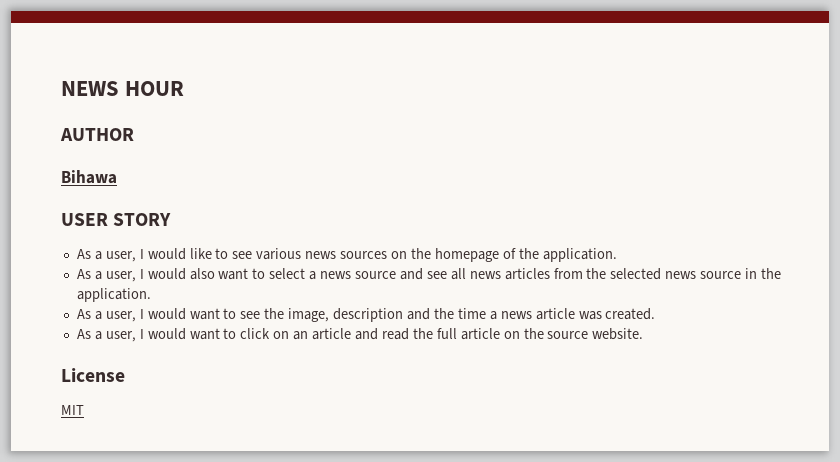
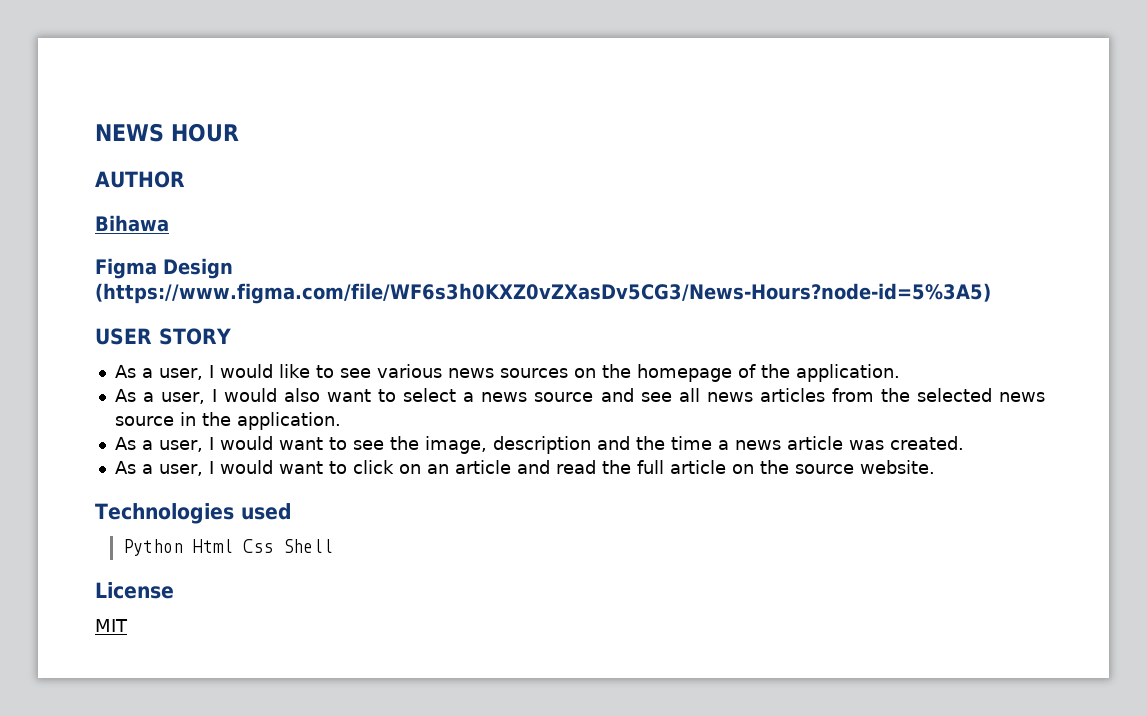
(117, 177) none -> [95,258,233,279] [95,283,991,304] // Figma Design (https://www.figma.com/file/WF6s3h0KXZ0vZXasDv5CG3/News-Hours?node-id=5%3A5)
(644, 334) none -> [95,503,292,524] [122,539,333,556] // Technologies used // Python Html Css Shell

